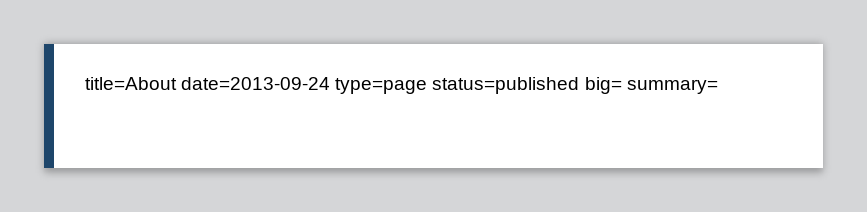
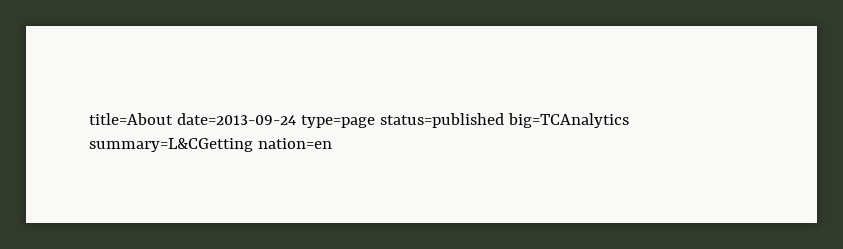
[584,77,718,94] big= summary= -> [507,113,629,128] [89,138,332,152] big=TCAnalytics summary=L&CGetting nation=en

